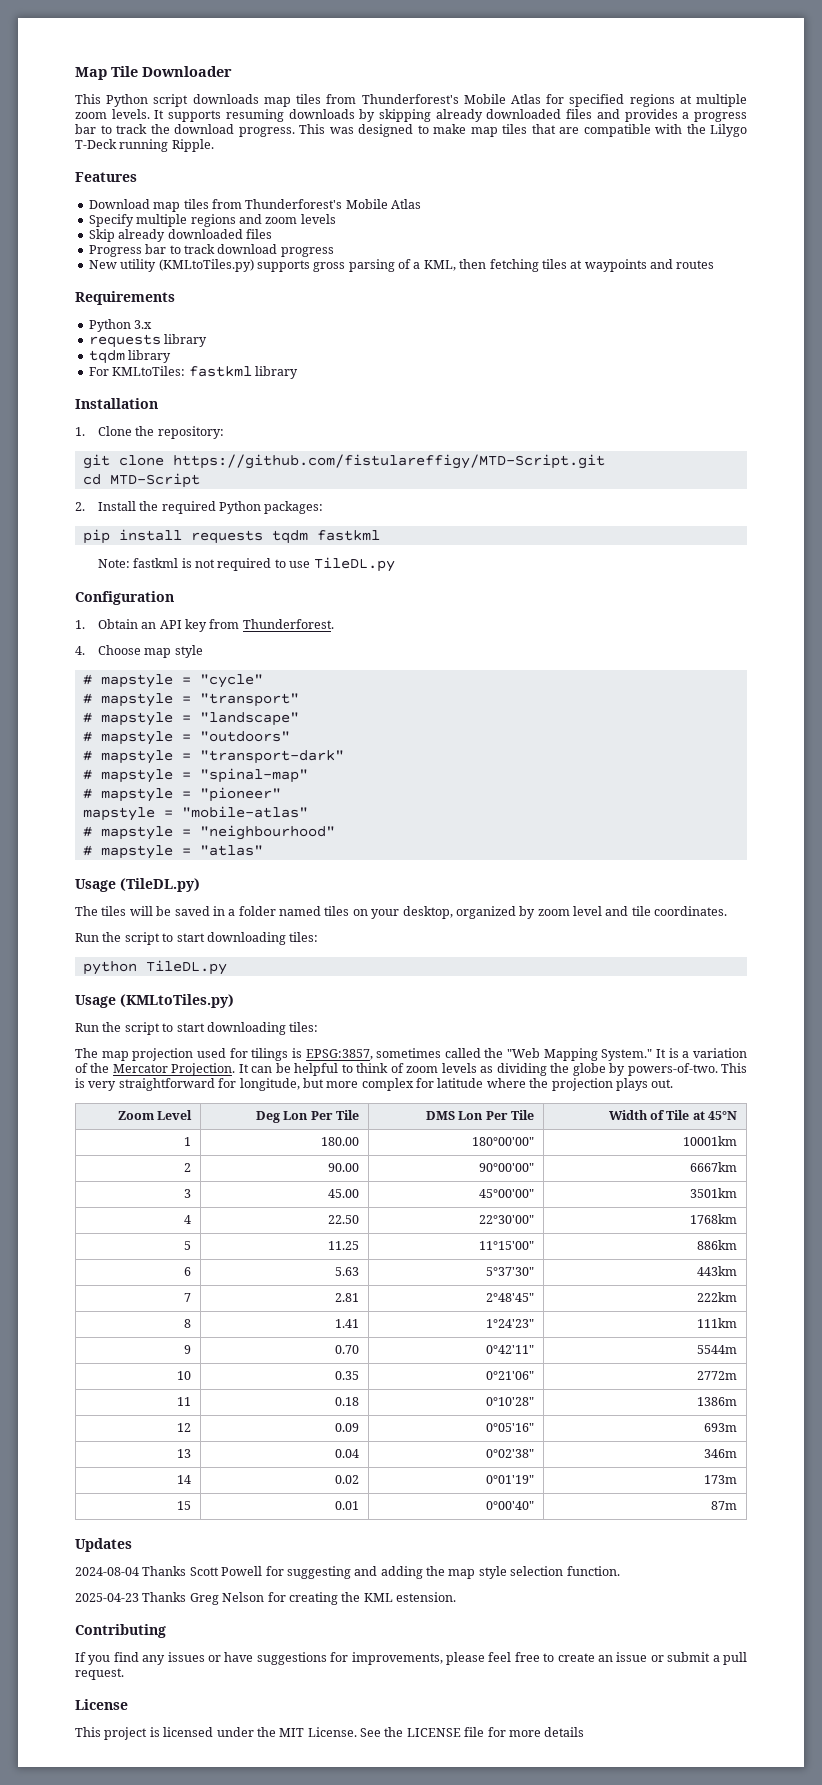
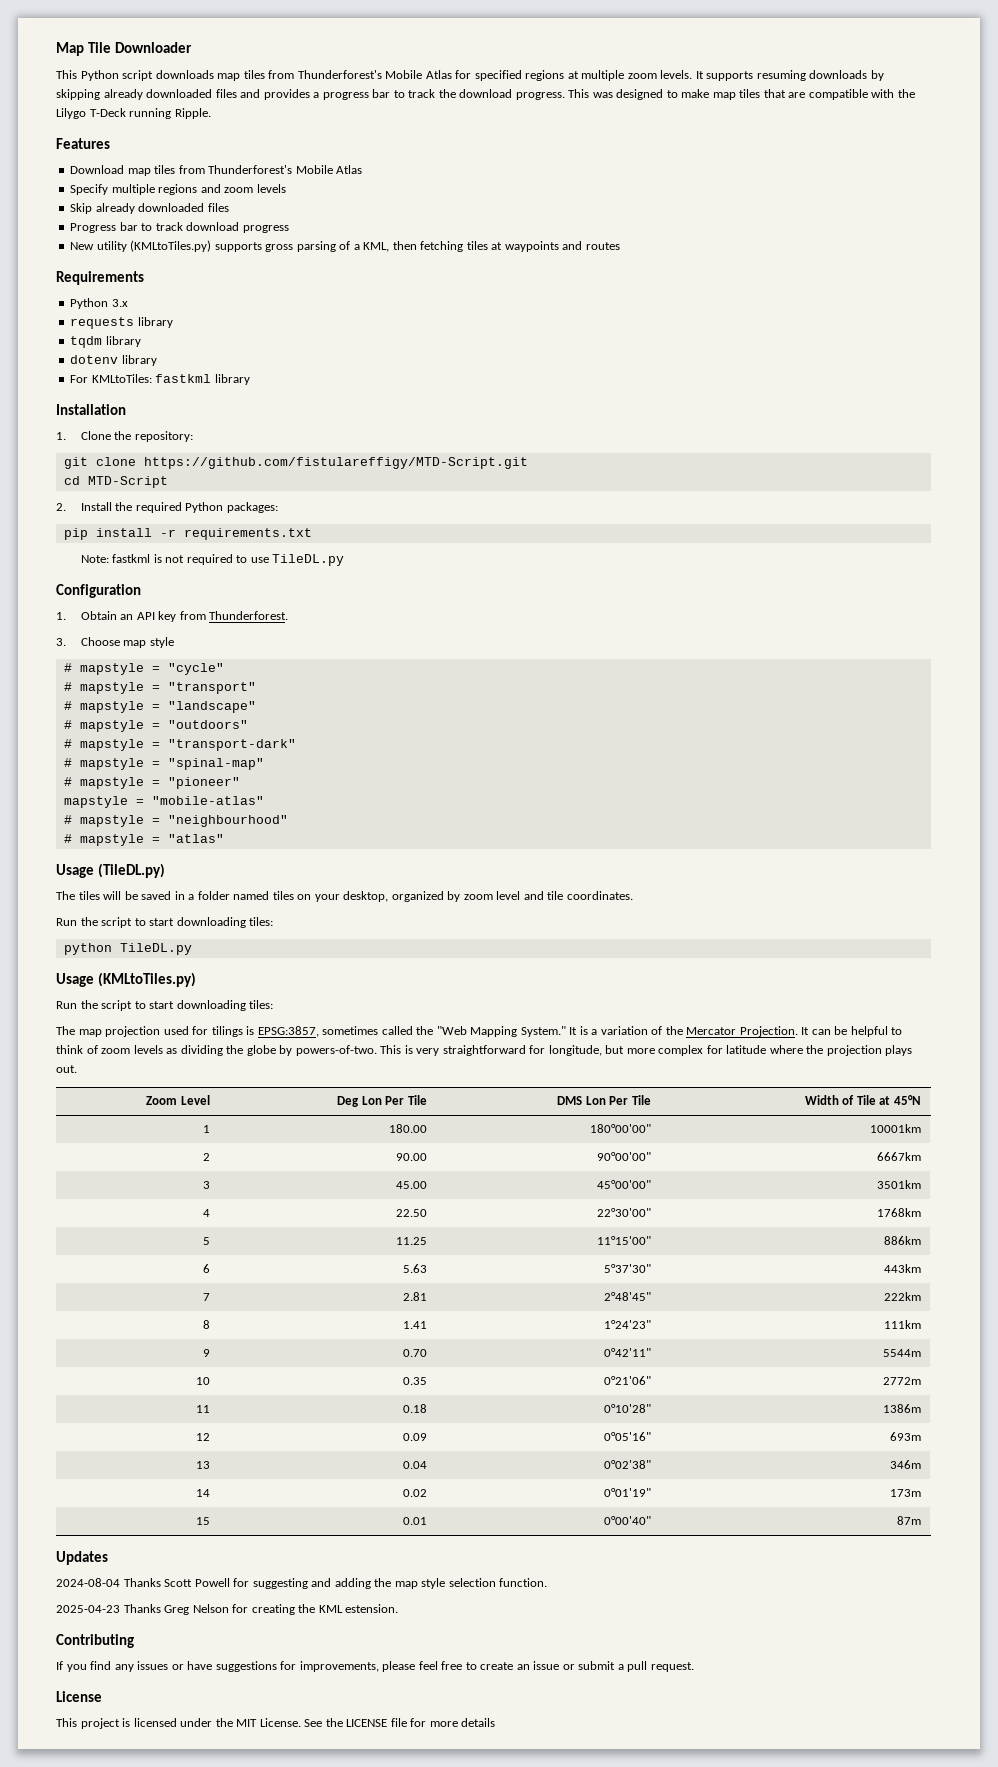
(172, 356) none -> [70,355,157,366] // dotenv library
[190,530,380,544] requests tqdm fastkml -> [159,528,312,540] -r requirements.txt
[75,646,85,655] 4. -> [56,638,66,646] 3.

